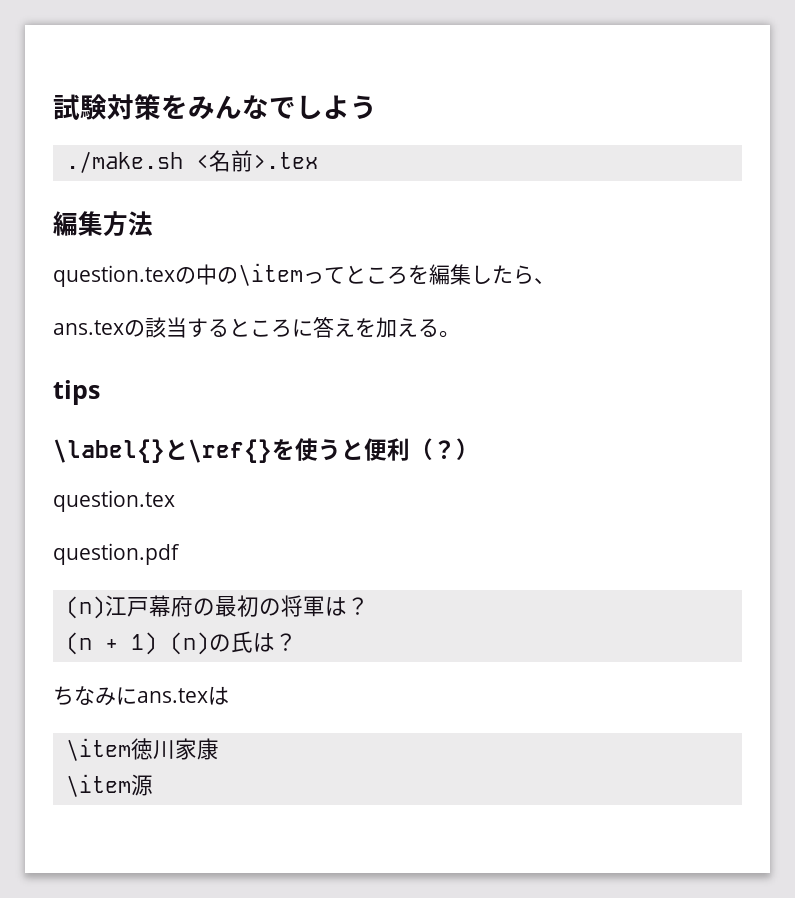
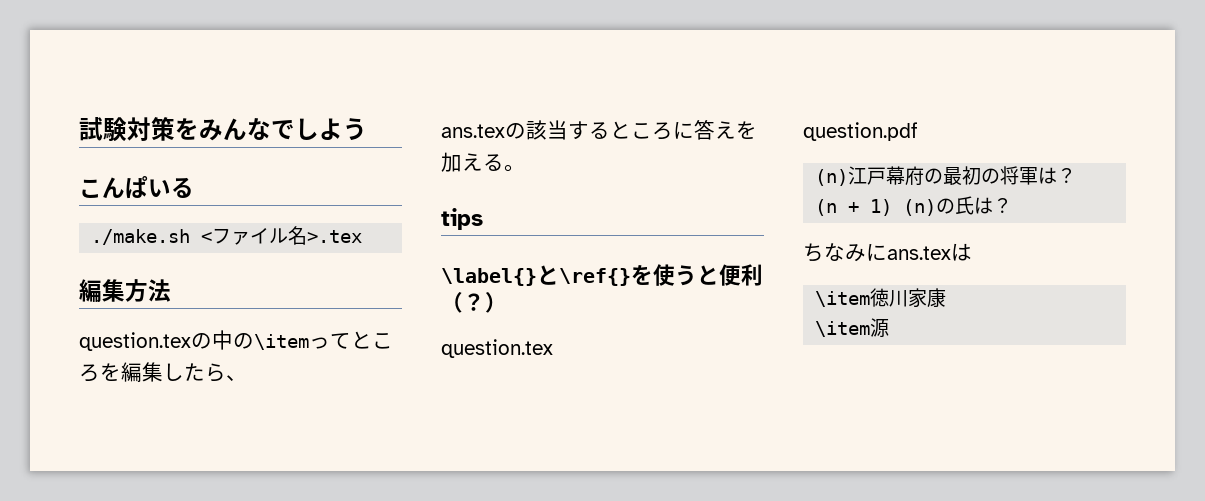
(377, 107) none -> [79,176,194,199] // こんぱいる
[208,150,253,172] 名前 -> [212,226,308,245] ファイル名

